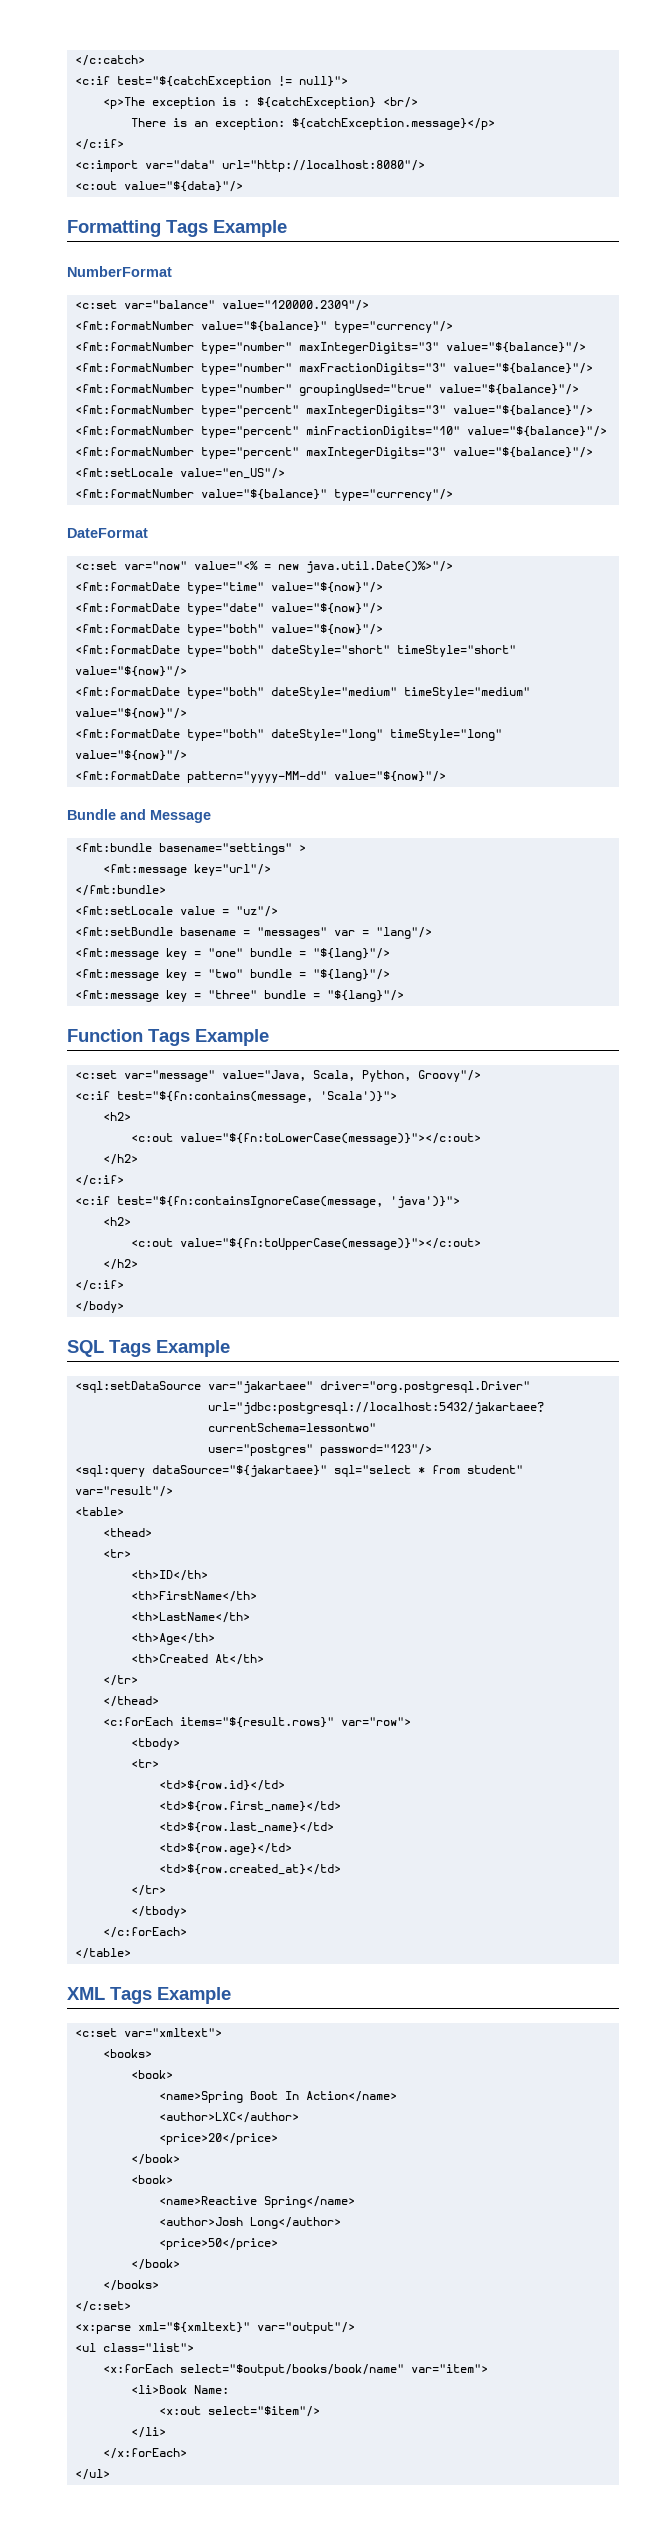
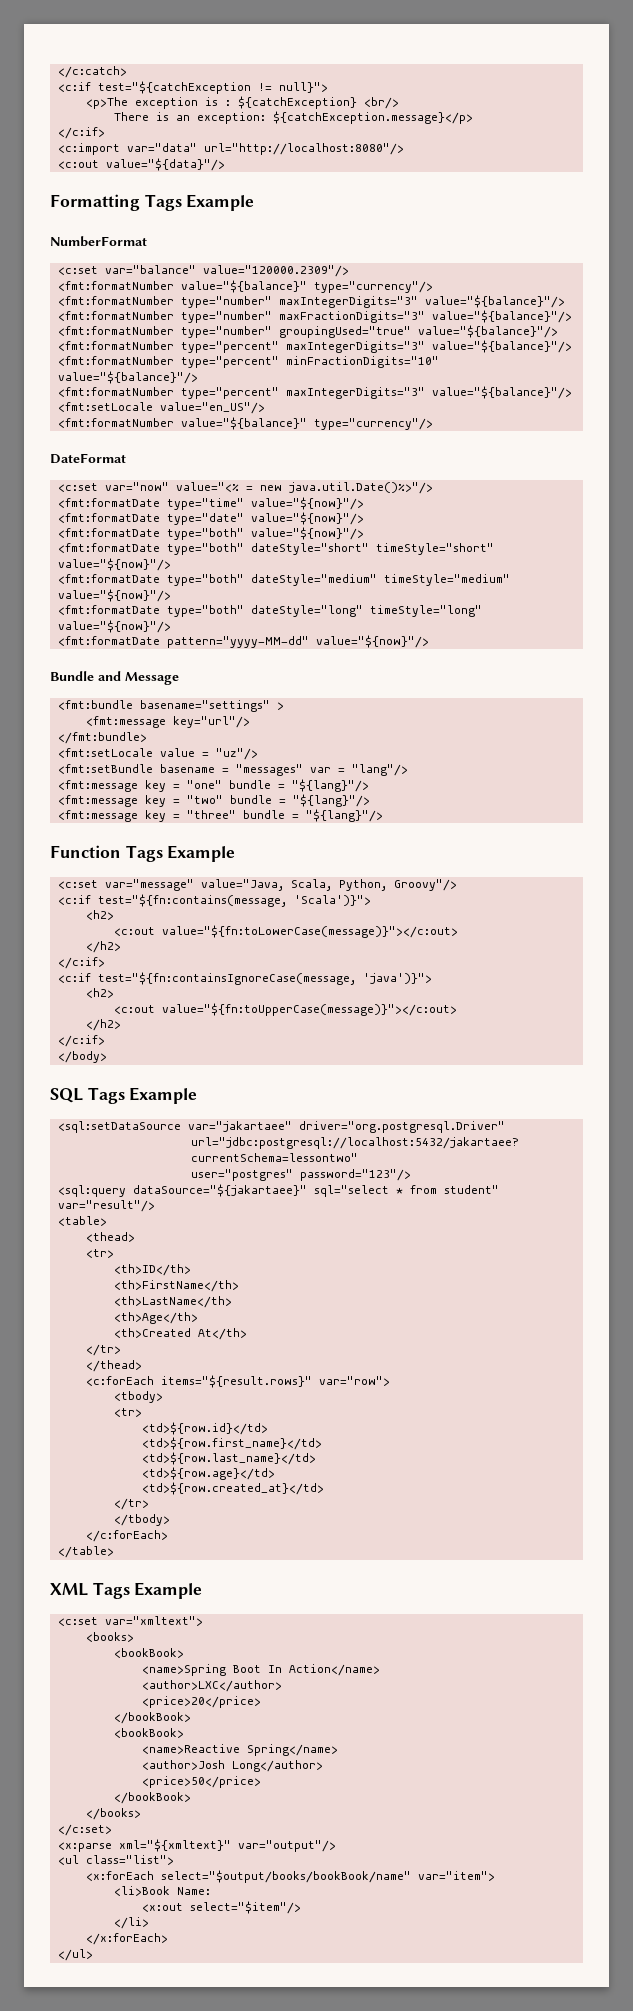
[130,2070,173,2079] <book> -> [113,1648,184,1658] <bookBook>
[130,2154,180,2165] [130,2175,173,2184] </book> // <book> -> [113,1712,191,1724] [113,1728,184,1738] </bookBook> // <bookBook>
[130,2259,180,2270] </book> -> [113,1792,191,1804] </bookBook>
[179,2364,404,2376] select="$output/books/book/name" -> [160,1870,411,1883] select="$output/books/bookBook/name"

